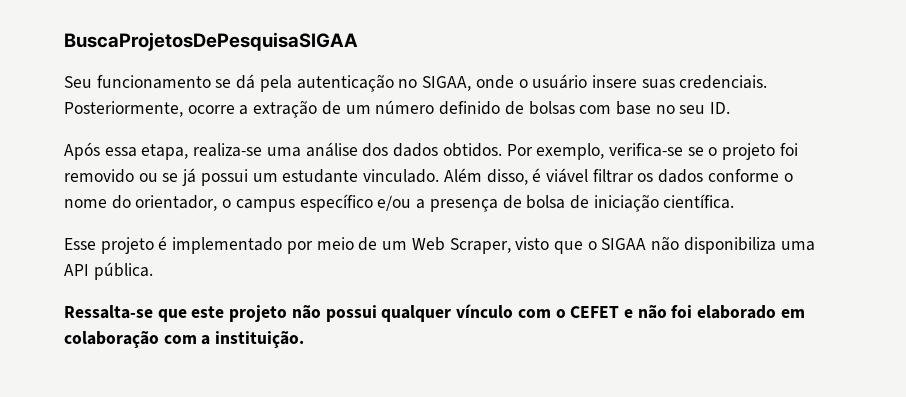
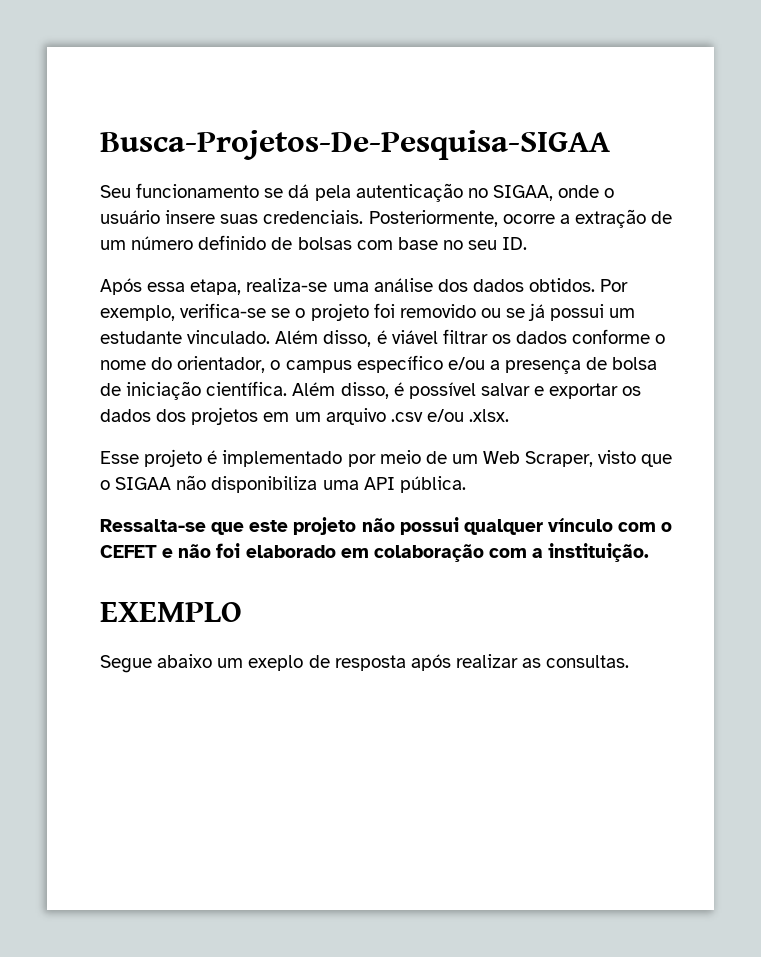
[64,32,358,51] BuscaProjetosDePesquisaSIGAA -> [100,130,610,160] Busca-Projetos-De-Pesquisa-SIGAA
(735, 201) none -> [292,382,642,399] [100,407,510,425] Além disso, é possível salvar e exportar os dados dos projetos em um arquivo .csv e/ou .xlsx.
(305, 340) none -> [100,602,242,622] [100,654,630,673] // EXEMPLO // Segue abaixo um exeplo de resposta após realizar as consultas.

